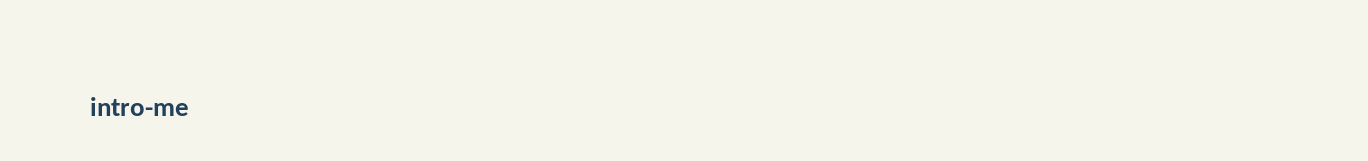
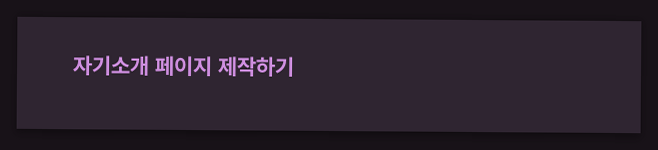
[90,97,189,116] intro-me -> [72,55,295,78] 자기소개 페이지 제작하기

